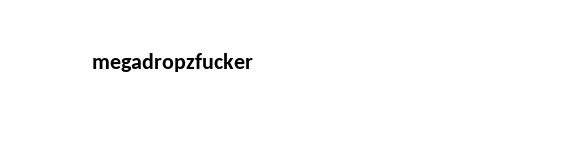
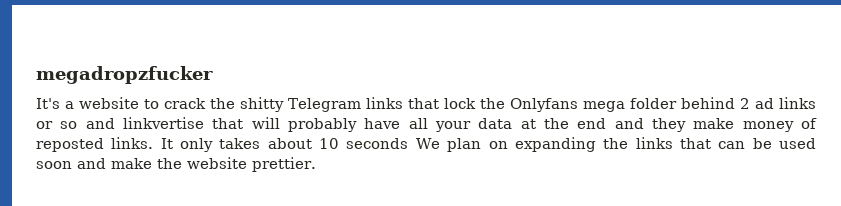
(253, 62) none -> [36,97,816,112] [36,117,818,132] [36,137,817,152] [36,157,316,172] // It's a website to crack the shitty Telegram links that lock the Onlyfans mega folder behind 2 ad links or so and linkvertise that will probably have all your data at the end and they make money of reposted links. It only takes about 10 seconds We plan on expanding the links that can be used soon and make the website prettier.

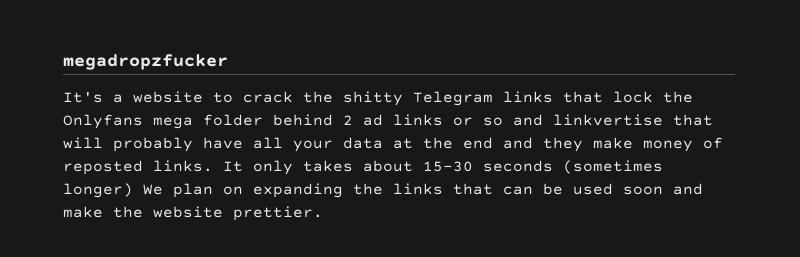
[319,138,409,149] 10 seconds -> [423,160,663,174] [63,183,133,198] 15-30 seconds (sometimes longer)

